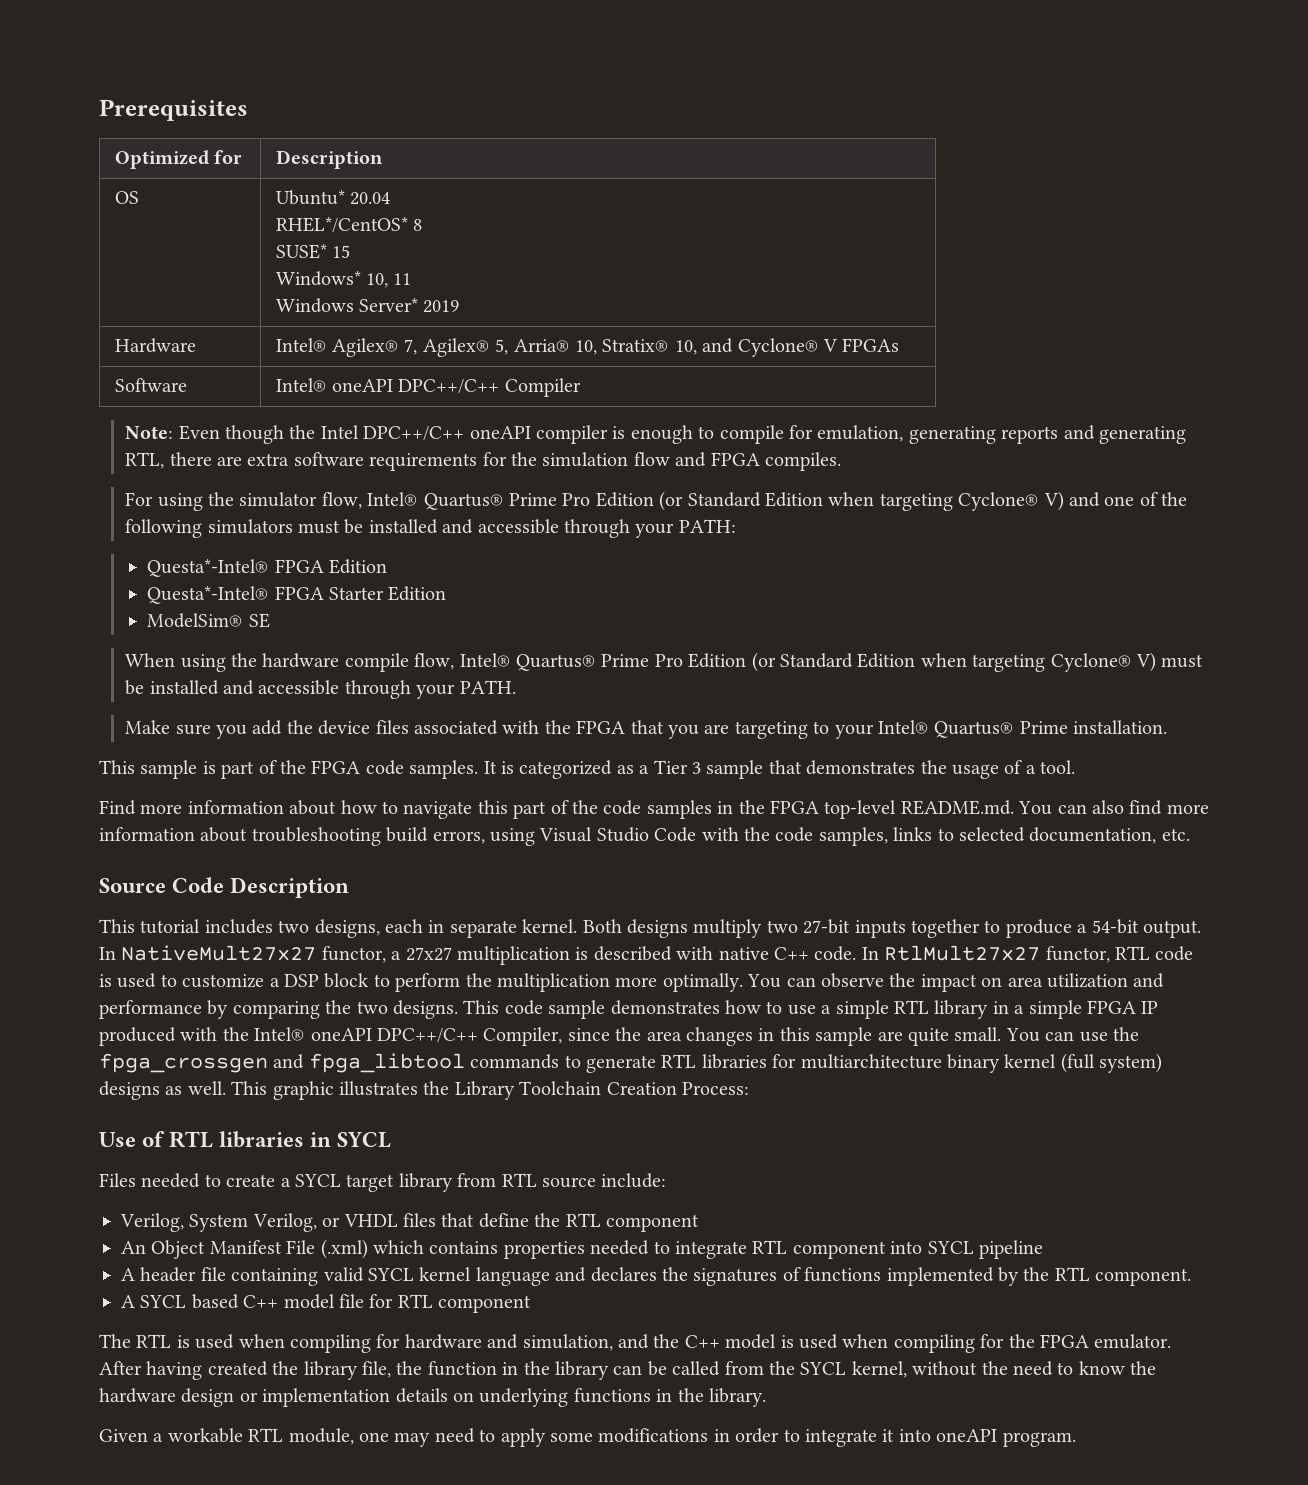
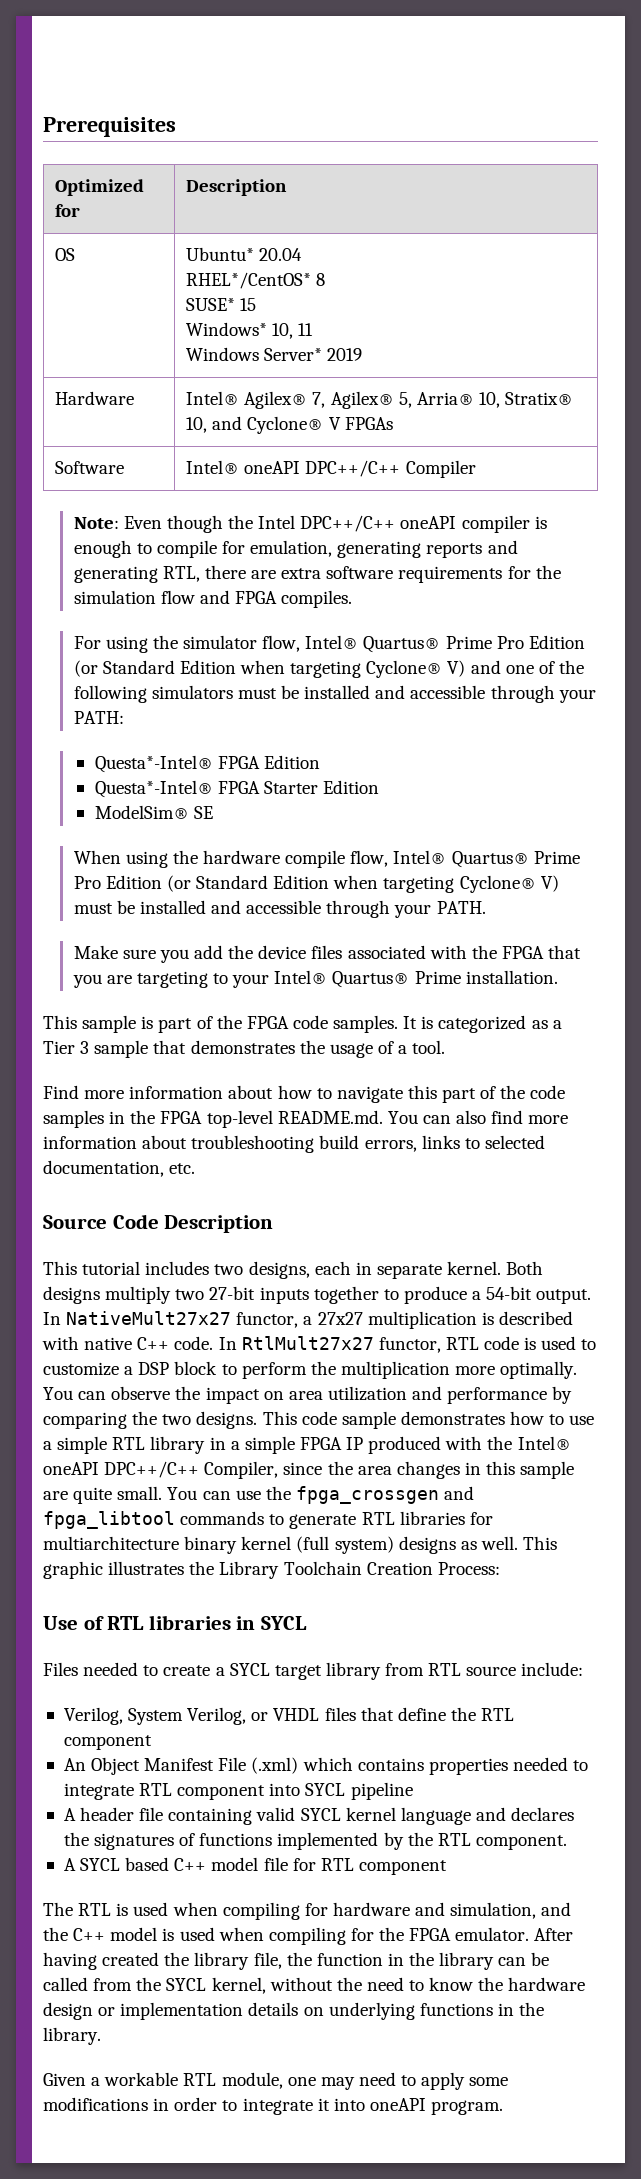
[489,827,888,846] using Visual Studio Code with the code samples, -> (417, 1146) none

